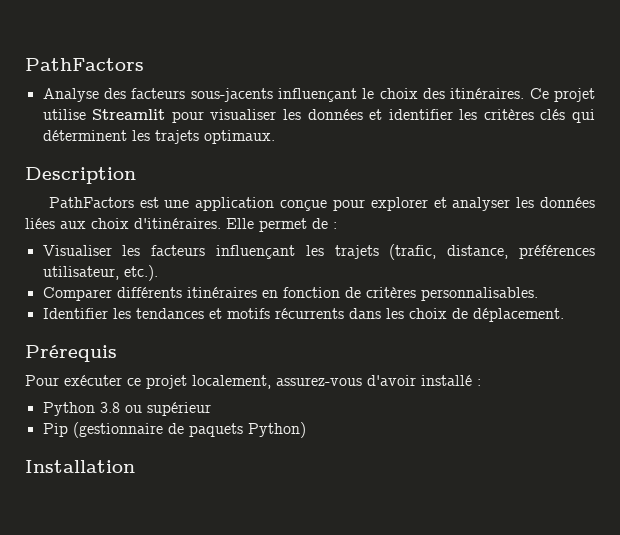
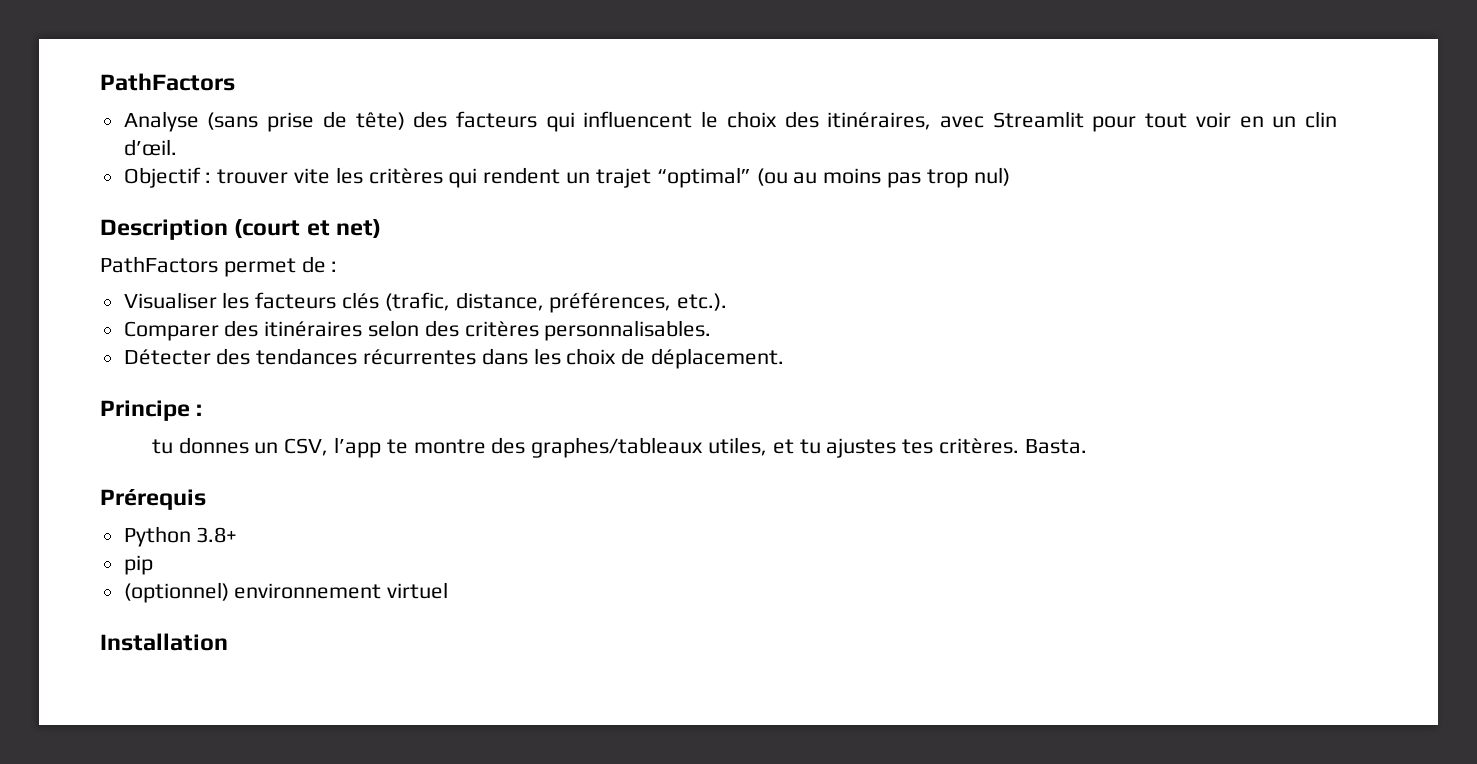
[103,88,595,102] [42,109,595,123] [42,130,275,144] [25,167,136,184] [48,197,596,211] [25,218,254,229] des facteurs sous-jacents influençant le choix des itinéraires. Ce projet utilise Streamlit pour visualiser les données et identifier les critères clés qui déterminent les trajets optimaux. // Description // PathFactors est une application conçue pour explorer et analyser les données liées aux choix d'itinéraires. Elle -> [207,111,1337,132] [123,139,177,156] [123,167,1010,188] [100,219,382,240] [100,256,218,273] (sans prise de tête) des facteurs qui influencent le choix des itinéraires, avec Streamlit pour tout voir en un clin d’œil. // Objectif : trouver vite les critères qui rendent un trajet “optimal” (ou au moins pas trop nul) // Description (court et net) // PathFactors
[216,244,595,260] [42,265,158,281] [42,287,538,301] [42,308,344,319] influençant les trajets (trafic, distance, préférences utilisateur, etc.). // Comparer différents itinéraires en fonction de critères personnalisables. // Identifier les tendances et motifs récurrents -> [342,292,728,313] [123,320,712,341] [123,348,477,365] clés (trafic, distance, préférences, etc.). // Comparer des itinéraires selon des critères personnalisables. // Détecter des tendances récurrentes
[25,345,117,362] [25,375,481,389] [42,402,211,416] [42,422,306,438] Prérequis // Pour exécuter ce projet localement, assurez-vous d'avoir installé : // Python 3.8 ou supérieur // Pip (gestionnaire de paquets Python) -> [100,400,203,421] [151,437,1087,458] [100,489,206,510] [123,526,238,547] [123,555,153,575] [123,582,449,603] Principe : // tu donnes un CSV, l’app te montre des graphes/tableaux utiles, et tu ajustes tes critères. Basta. // Prérequis // Python 3.8+ // pip // (optionnel) environnement virtuel

